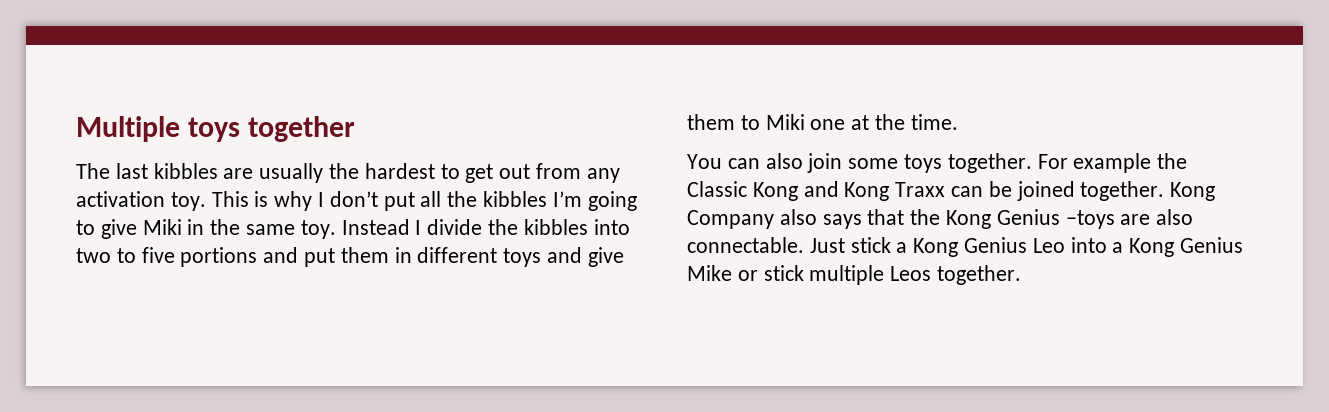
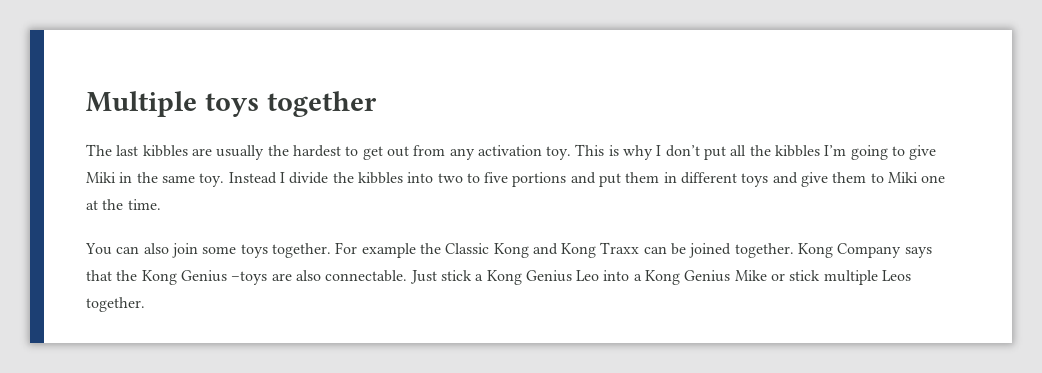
[779,209,817,225] also -> (902, 250) none

